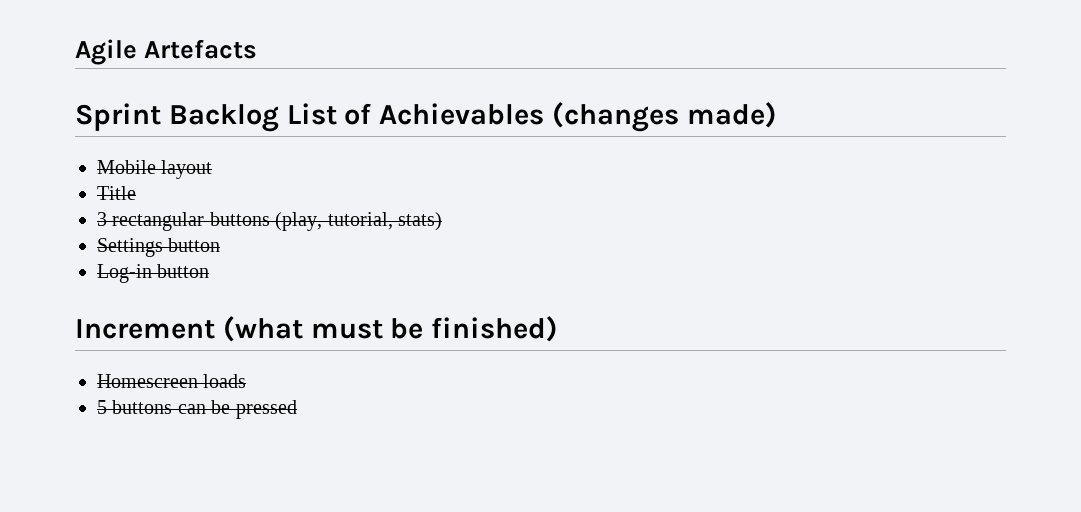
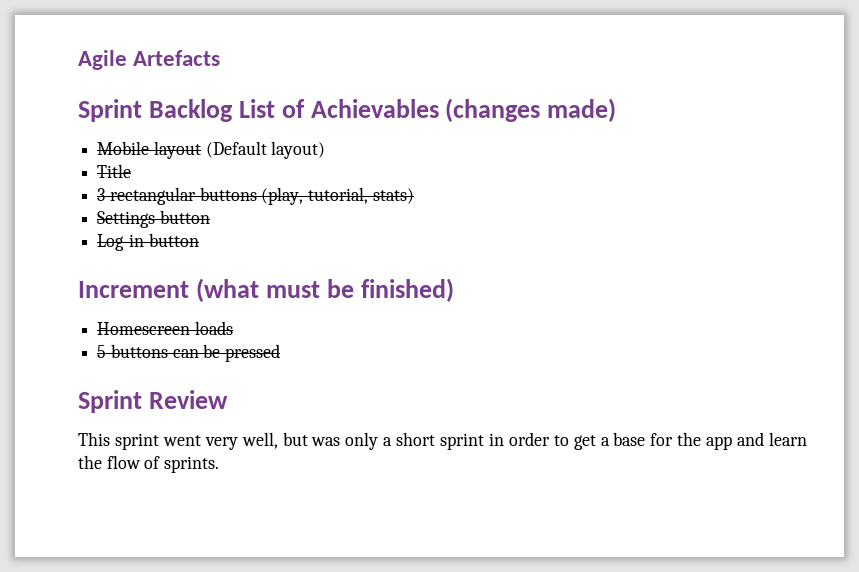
(213, 169) none -> [205,141,326,159] (Default layout)
(297, 409) none -> [78,390,228,413] [78,432,808,450] [78,455,220,473] // Sprint Review // This sprint went very well, but was only a short sprint in order to get a base for the app and learn the flow of sprints.

